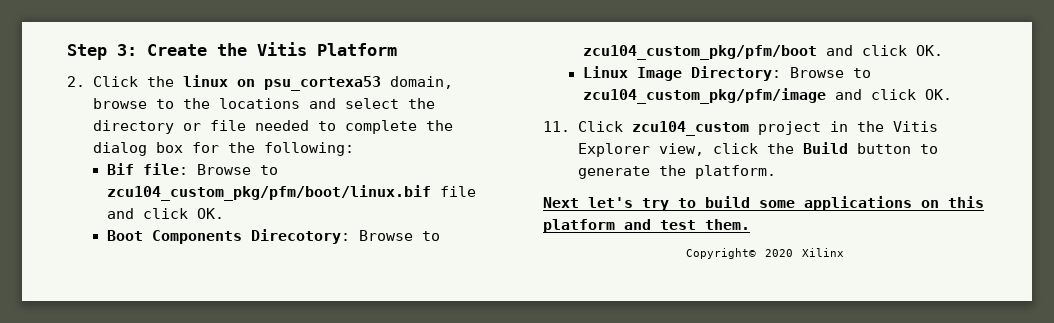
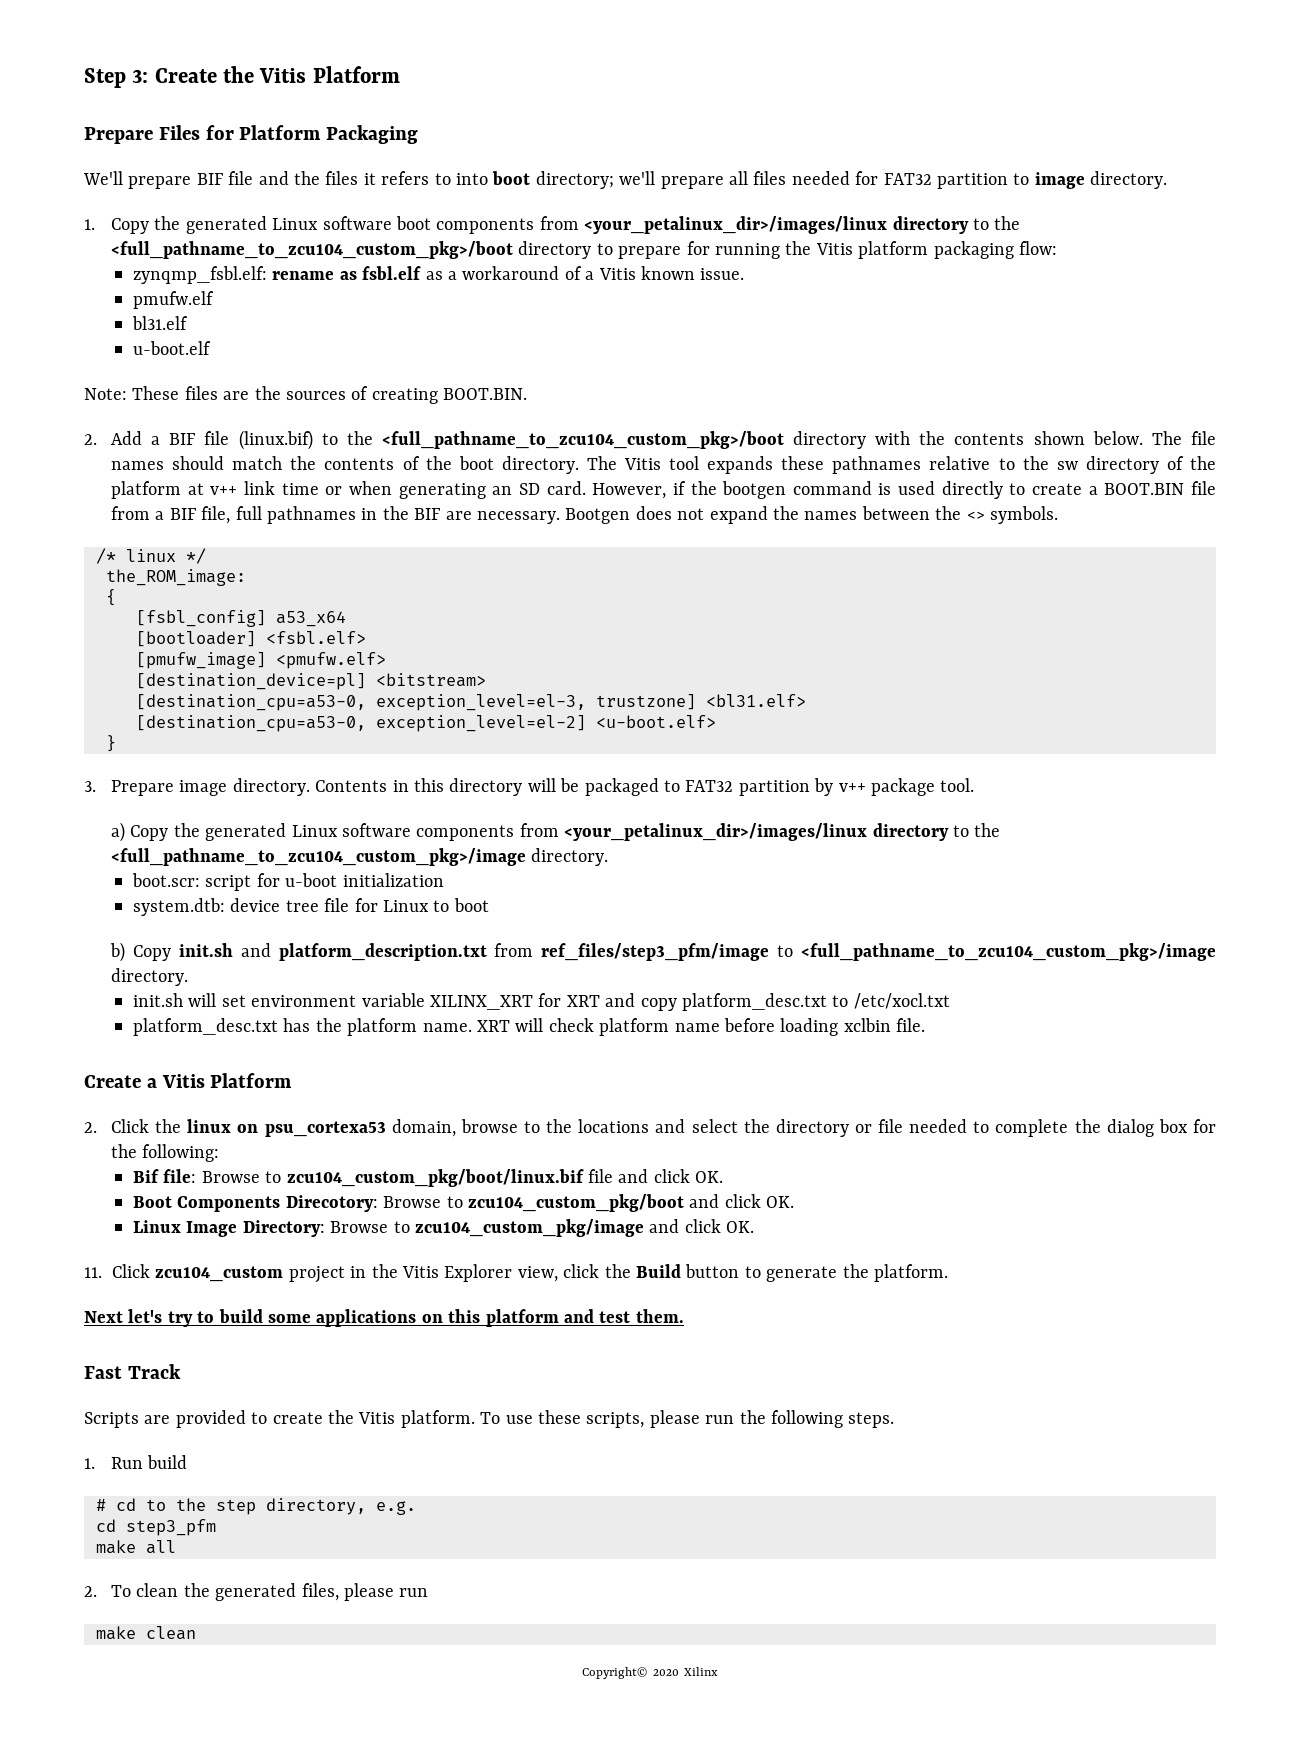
(397, 49) none -> [84,125,419,144] [83,171,1168,189] [84,216,1021,234] [111,241,1058,259] [133,266,745,284] [133,291,215,309] [132,316,189,330] [133,341,212,355] [84,386,528,404] [84,430,1216,450] [111,456,1216,474] [111,481,1216,499] [111,506,1059,524] [96,548,206,564] [106,569,246,586] [106,589,116,606] [136,610,346,627] [136,631,366,647] [136,652,386,669] [136,673,486,690] [136,694,806,711] [136,715,716,732] [106,735,116,752] [84,778,975,796] [111,822,1001,842] [111,848,609,866] [132,873,444,891] [133,898,489,916] [110,942,1216,962] [111,968,189,986] [133,993,950,1011] [133,1018,926,1036] [84,1073,293,1088] // Prepare Files for Platform Packaging // We'll prepare BIF file and the files it refers to into boot directory; we'll prepare all files needed for FAT32 partition to image directory. // 1. Copy the generated Linux software boot components from <your_petalinux_dir>/images/linux directory to the <full_pathname_to_zcu104_custom_pkg>/boot directory to prepare for running the Vitis platform packaging flow: // zynqmp_fsbl.elf: rename as fsbl.elf as a workaround of a Vitis known issue. // pmufw.elf // bl31.elf // u-boot.elf // Note: These files are the sources of creating BOOT.BIN. // 2. Add a BIF file (linux.bif) to the <full_pathname_to_zcu104_custom_pkg>/boot directory with the contents shown below. The file names should match the contents of the boot directory. The Vitis tool expands these pathnames relative to the sw directory of the platform at v++ link time or when generating an SD card. However, if the bootgen command is used directly to create a BOOT.BIN file from a BIF file, full pathnames in the BIF are necessary. Bootgen does not expand the names between the <> symbols. // /* linux */ // the_ROM_image: // { // [fsbl_config] a53_x64 // [bootloader] <fsbl.elf> // [pmufw_image] <pmufw.elf> // [destination_device=pl] <bitstream> // [destination_cpu=a53-0, exception_level=el-3, trustzone] <bl31.elf> // [destination_cpu=a53-0, exception_level=el-2] <u-boot.elf> // } // 3. Prepare image directory. Contents in this directory will be packaged to FAT32 partition by v++ package tool. // a) Copy the generated Linux software components from <your_petalinux_dir>/images/linux directory to the <full_pathname_to_zcu104_custom_pkg>/image directory. // boot.scr: script for u-boot initialization // system.dtb: device tree file for Linux to boot // b) Copy init.sh and platform_description.txt from ref_files/step3_pfm/image to <full_pathname_to_zcu104_custom_pkg>/image directory. // init.sh will set environment variable XILINX_XRT for XRT and copy platform_desc.txt to /etc/xocl.txt // platform_desc.txt has the platform name. XRT will check platform name before loading xclbin file. // Create a Vitis Platform
[106,185,431,201] zcu104_custom_pkg/pfm/boot/linux.bif -> [286,1169,584,1187] zcu104_custom_pkg/boot/linux.bif
[582,45,817,60] zcu104_custom_pkg/pfm/boot -> [468,1194,685,1212] zcu104_custom_pkg/boot
[582,88,826,104] zcu104_custom_pkg/pfm/image -> [415,1219,645,1237] zcu104_custom_pkg/image
(750, 224) none -> [84,1364,181,1379] [84,1410,895,1428] [84,1455,188,1469] [96,1498,416,1515] [96,1519,216,1536] [96,1540,176,1554] [84,1583,429,1601] [96,1626,196,1640] // Fast Track // Scripts are provided to create the Vitis platform. To use these scripts, please run the following steps. // 1. Run build // # cd to the step directory, e.g. // cd step3_pfm // make all // 2. To clean the generated files, please run // make clean

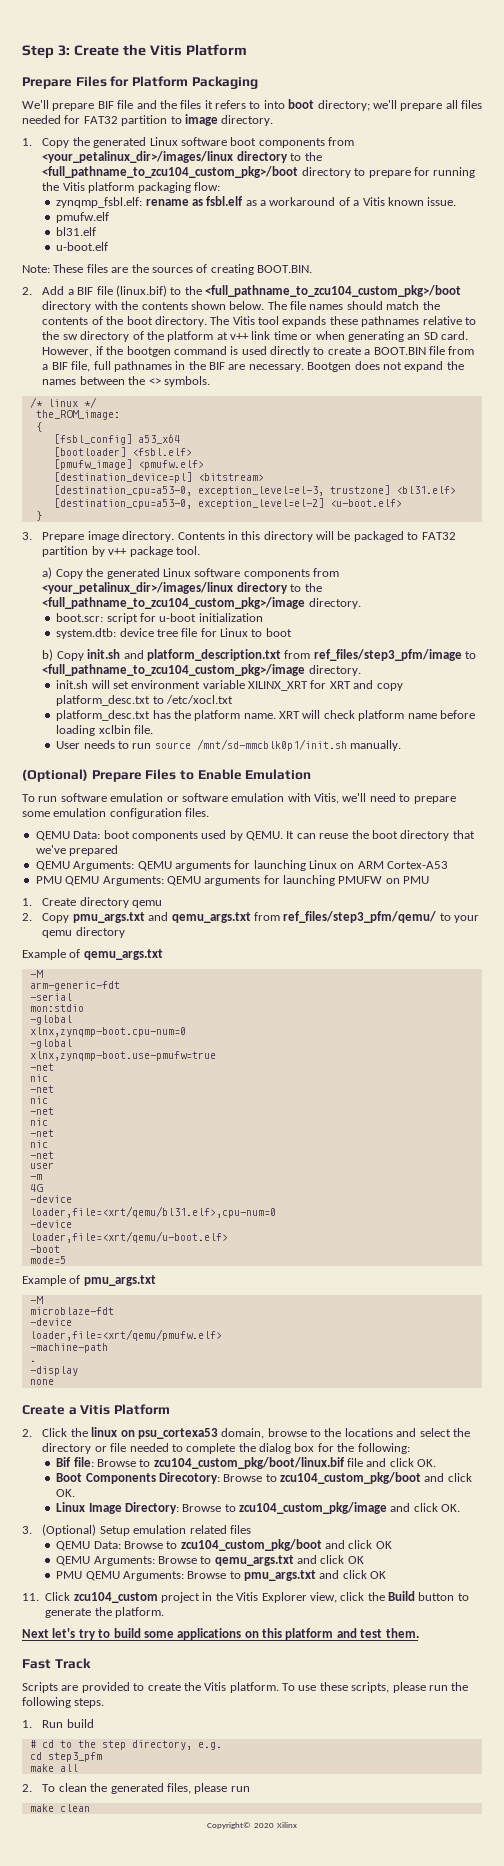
(926, 1025) none -> [56,739,402,751] [22,769,312,782] [22,793,456,804] [22,808,210,819] [35,830,475,841] [35,845,119,856] [35,860,449,871] [35,875,430,886] [22,897,163,908] [22,911,480,923] [42,927,125,938] [22,949,163,960] [29,970,43,978] [29,981,120,991] [29,993,72,1001] [29,1004,84,1012] [29,1015,72,1025] [29,1027,186,1037] [29,1039,72,1049] [29,1051,216,1061] [29,1063,54,1071] [29,1074,48,1082] [29,1085,54,1093] [29,1096,48,1104] [29,1107,54,1115] [29,1118,48,1126] [29,1129,54,1137] [29,1140,48,1148] [29,1151,54,1159] [29,1162,54,1169] [29,1174,42,1180] [29,1184,43,1192] [29,1195,72,1203] [29,1206,276,1218] [29,1220,72,1228] [29,1231,228,1243] [29,1245,60,1253] [29,1256,66,1264] [22,1275,156,1286] [29,1296,43,1304] [29,1307,114,1315] [29,1318,72,1326] [29,1329,222,1341] [29,1343,108,1353] [29,1360,36,1362] [29,1366,78,1376] [29,1379,54,1385] // User needs to run source /mnt/sd-mmcblk0p1/init.sh manually. // (Optional) Prepare Files to Enable Emulation // To run software emulation or software emulation with Vitis, we'll need to prepare some emulation configuration files. // QEMU Data: boot components used by QEMU. It can reuse the boot directory that we've prepared // QEMU Arguments: QEMU arguments for launching Linux on ARM Cortex-A53 // PMU QEMU Arguments: QEMU arguments for launching PMUFW on PMU // 1. Create directory qemu // 2. Copy pmu_args.txt and qemu_args.txt from ref_files/step3_pfm/qemu/ to your qemu directory // Example of qemu_args.txt // -M // arm-generic-fdt // -serial // mon:stdio // -global // xlnx,zynqmp-boot.cpu-num=0 // -global // xlnx,zynqmp-boot.use-pmufw=true // -net // nic // -net // nic // -net // nic // -net // nic // -net // user // -m // 4G // -device // loader,file=<xrt/qemu/bl31.elf>,cpu-num=0 // -device // loader,file=<xrt/qemu/u-boot.elf> // -boot // mode=5 // Example of pmu_args.txt // -M // microblaze-fdt // -device // loader,file=<xrt/qemu/pmufw.elf> // -machine-path // . // -display // none
(755, 1227) none -> [22,1524,251,1536] [56,1539,392,1551] [56,1555,364,1566] [56,1570,387,1581] // 3. (Optional) Setup emulation related files // QEMU Data: Browse to zcu104_custom_pkg/boot and click OK // QEMU Arguments: Browse to qemu_args.txt and click OK // PMU QEMU Arguments: Browse to pmu_args.txt and click OK

